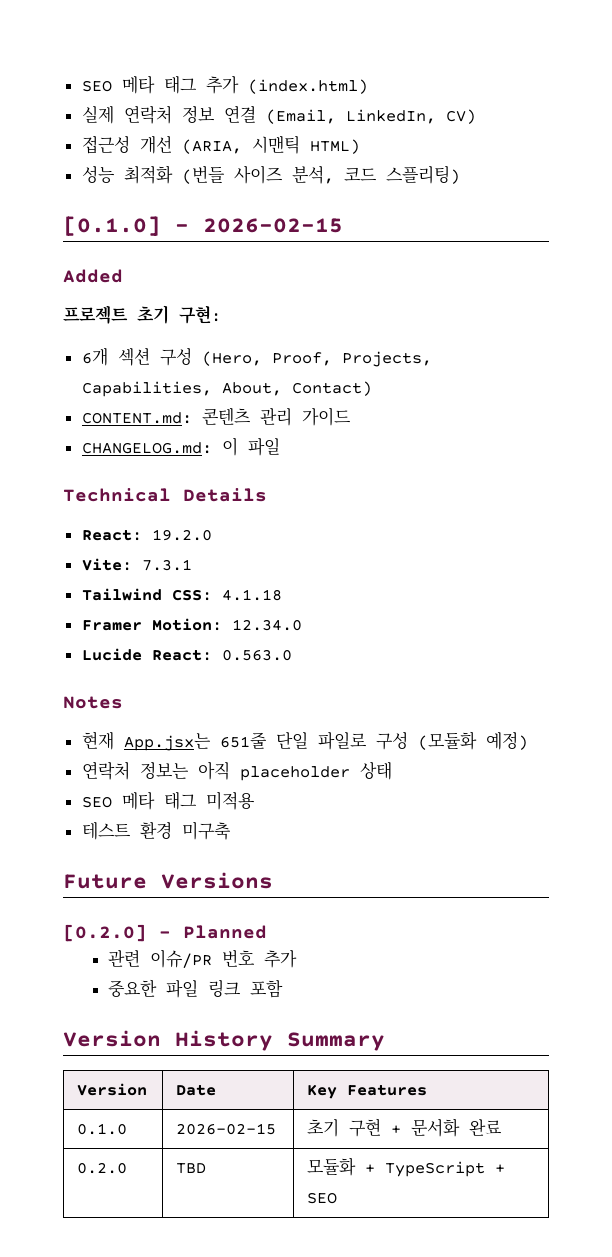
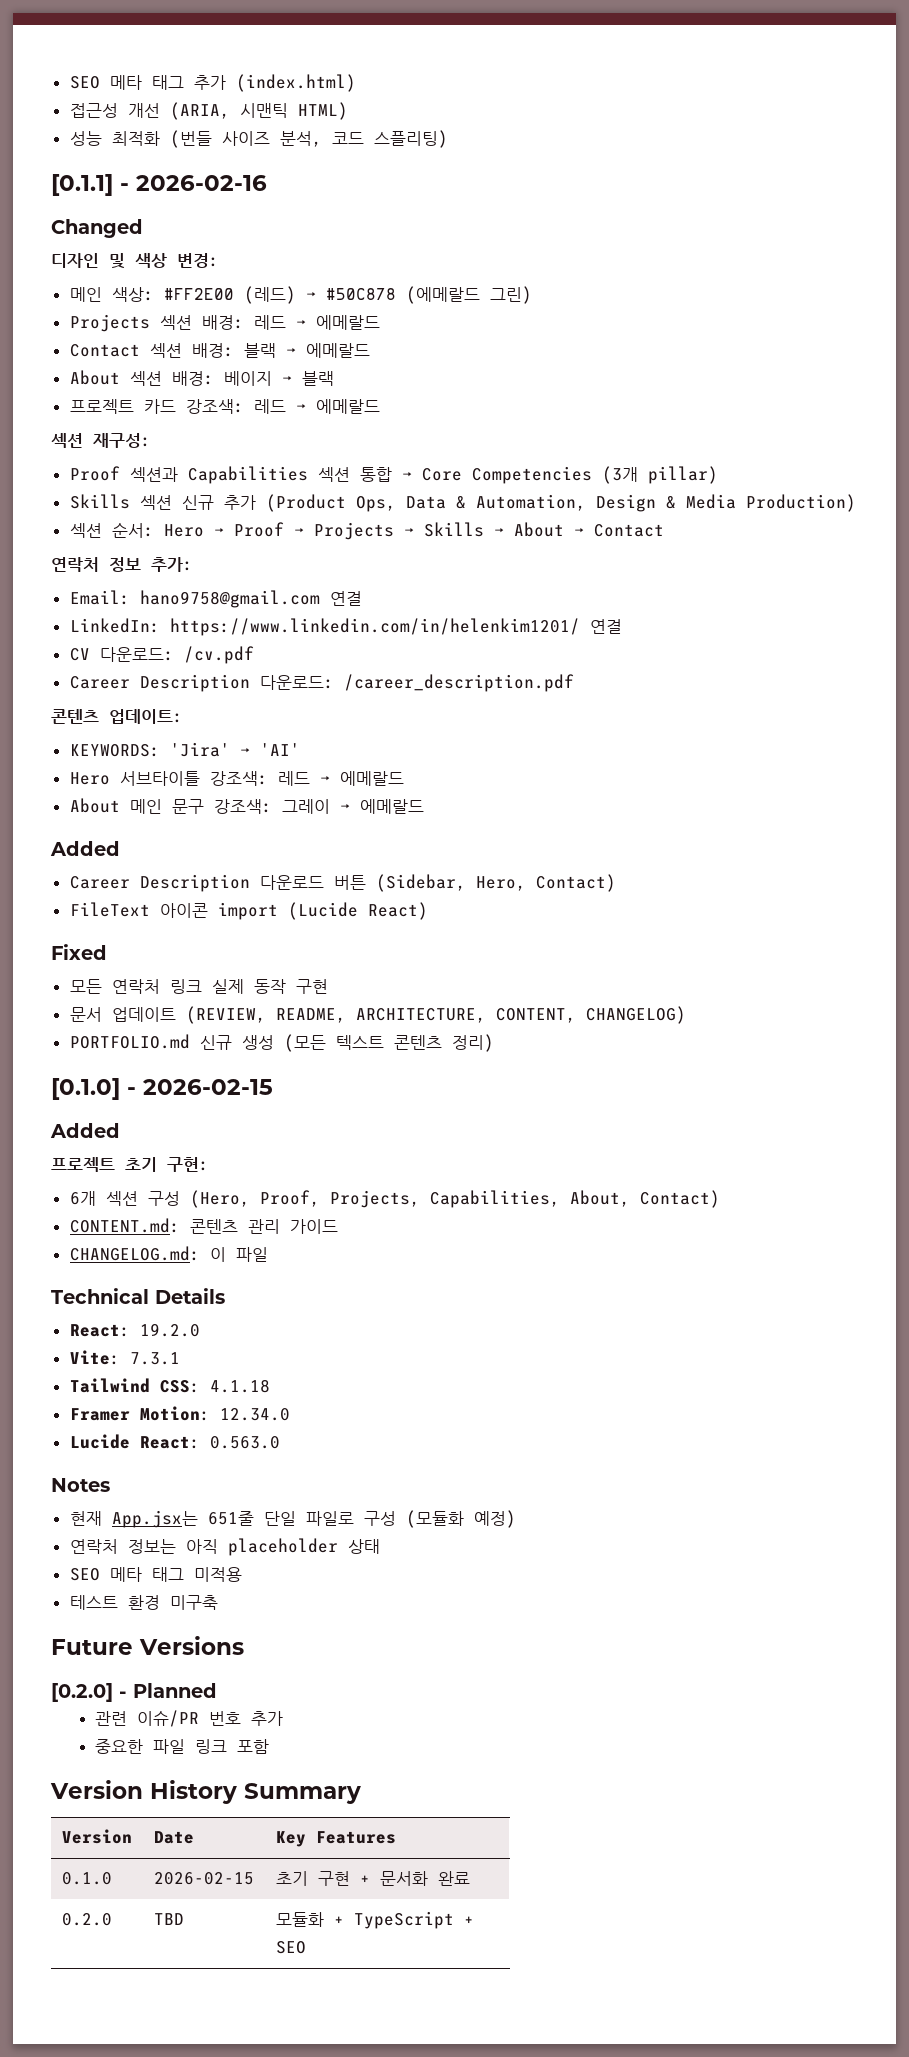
[81,105,476,124] // 실제 연락처 정보 연결 (Email, LinkedIn, CV) -> (356, 83) none
(460, 174) none -> [51,174,267,196] [51,219,143,238] [51,253,219,269] [69,286,532,304] [69,314,380,332] [69,343,370,358] [69,370,334,386] [69,399,380,414] [51,433,151,448] [69,466,718,484] [69,494,856,512] [69,522,664,540] [51,557,193,572] [69,590,362,608] [69,618,622,636] [69,646,254,664] [69,674,574,692] [51,709,183,724] [69,742,300,757] [69,771,404,786] [69,798,424,814] [50,841,120,856] [69,874,616,892] [69,902,428,920] [51,944,107,960] [69,979,328,994] [69,1006,686,1024] [69,1034,494,1052] // [0.1.1] - 2026-02-16 // Changed // 디자인 및 색상 변경: // 메인 색상: #FF2E00 (레드) → #50C878 (에메랄드 그린) // Projects 섹션 배경: 레드 → 에메랄드 // Contact 섹션 배경: 블랙 → 에메랄드 // About 섹션 배경: 베이지 → 블랙 // 프로젝트 카드 강조색: 레드 → 에메랄드 // 섹션 재구성: // Proof 섹션과 Capabilities 섹션 통합 → Core Competencies (3개 pillar) // Skills 섹션 신규 추가 (Product Ops, Data & Automation, Design & Media Production) // 섹션 순서: Hero → Proof → Projects → Skills → About → Contact // 연락처 정보 추가: // Email: hano9758@gmail.com 연결 // LinkedIn: https://www.linkedin.com/in/helenkim1201/ 연결 // CV 다운로드: /cv.pdf // Career Description 다운로드: /career_description.pdf // 콘텐츠 업데이트: // KEYWORDS: 'Jira' → 'AI' // Hero 서브타이틀 강조색: 레드 → 에메랄드 // About 메인 문구 강조색: 그레이 → 에메랄드 // Added // Career Description 다운로드 버튼 (Sidebar, Hero, Contact) // FileText 아이콘 import (Lucide React) // Fixed // 모든 연락처 링크 실제 동작 구현 // 문서 업데이트 (REVIEW, README, ARCHITECTURE, CONTENT, CHANGELOG) // PORTFOLIO.md 신규 생성 (모든 텍스트 콘텐츠 정리)

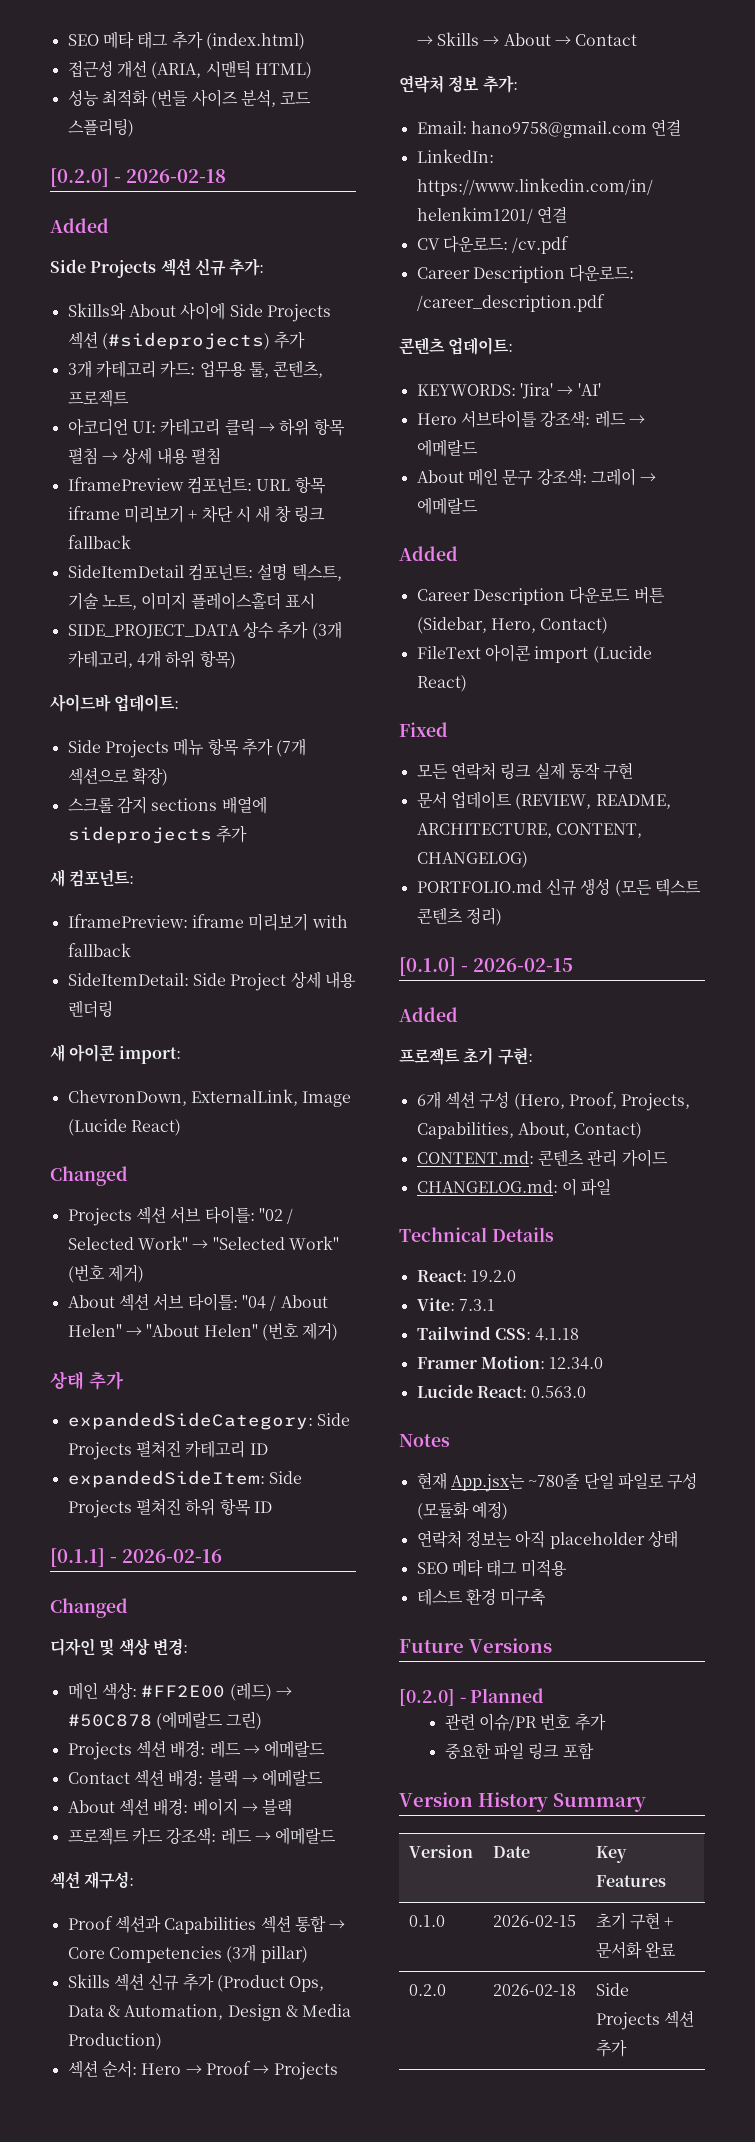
(448, 139) none -> [50,168,226,187] [50,218,109,233] [50,258,265,278] [67,302,331,322] [67,331,306,350] [67,360,324,378] [67,389,129,407] [67,418,345,436] [67,447,221,465] [67,476,326,494] [67,505,325,523] [67,535,131,549] [67,563,342,581] [67,592,315,610] [67,621,342,640] [67,650,236,669] [50,694,180,712] [67,738,307,758] [67,767,168,786] [67,796,267,814] [67,825,247,844] [50,869,135,887] [67,913,348,931] [67,943,131,957] [67,971,356,991] [67,1000,113,1018] [50,1044,181,1064] [67,1089,352,1107] [67,1119,181,1136] [50,1166,128,1186] [67,1206,294,1226] [67,1236,339,1250] [67,1264,144,1283] [67,1293,328,1311] [67,1322,339,1341] [50,1371,123,1390] [67,1412,350,1430] [67,1440,268,1460] [67,1470,302,1488] [67,1498,272,1518] // [0.2.0] - 2026-02-18 // Added // Side Projects 섹션 신규 추가: // Skills와 About 사이에 Side Projects 섹션 (#sideprojects) 추가 // 3개 카테고리 카드: 업무용 툴, 콘텐츠, 프로젝트 // 아코디언 UI: 카테고리 클릭 → 하위 항목 펼침 → 상세 내용 펼침 // IframePreview 컴포넌트: URL 항목 iframe 미리보기 + 차단 시 새 창 링크 fallback // SideItemDetail 컴포넌트: 설명 텍스트, 기술 노트, 이미지 플레이스홀더 표시 // SIDE_PROJECT_DATA 상수 추가 (3개 카테고리, 4개 하위 항목) // 사이드바 업데이트: // Side Projects 메뉴 항목 추가 (7개 섹션으로 확장) // 스크롤 감지 sections 배열에 sideprojects 추가 // 새 컴포넌트: // IframePreview: iframe 미리보기 with fallback // SideItemDetail: Side Project 상세 내용 렌더링 // 새 아이콘 import: // ChevronDown, ExternalLink, Image (Lucide React) // Changed // Projects 섹션 서브 타이틀: "02 / Selected Work" → "Selected Work" (번호 제거) // About 섹션 서브 타이틀: "04 / About Helen" → "About Helen" (번호 제거) // 상태 추가 // expandedSideCategory: Side Projects 펼쳐진 카테고리 ID // expandedSideItem: Side Projects 펼쳐진 하위 항목 ID
[207,1511,254,1526] 651줄 -> [528,1473,581,1489] ~780줄
[153,1913,184,1925] [275,1911,474,1929] [275,1941,306,1954] TBD | 모듈화 + TypeScript + SEO -> [492,1984,576,1996] [595,1983,629,1996] [595,2010,695,2030] [595,2039,627,2057] 2026-02-18 | Side Projects 섹션 추가

